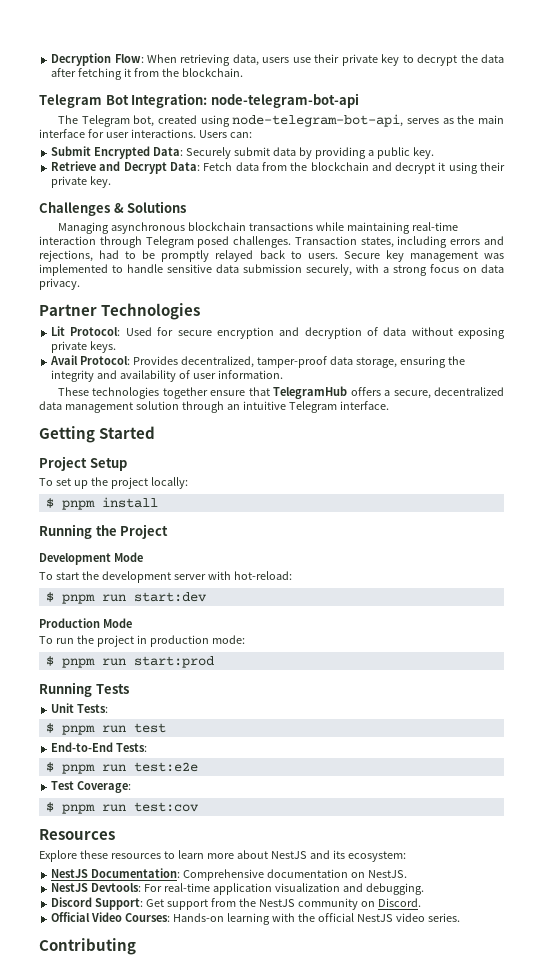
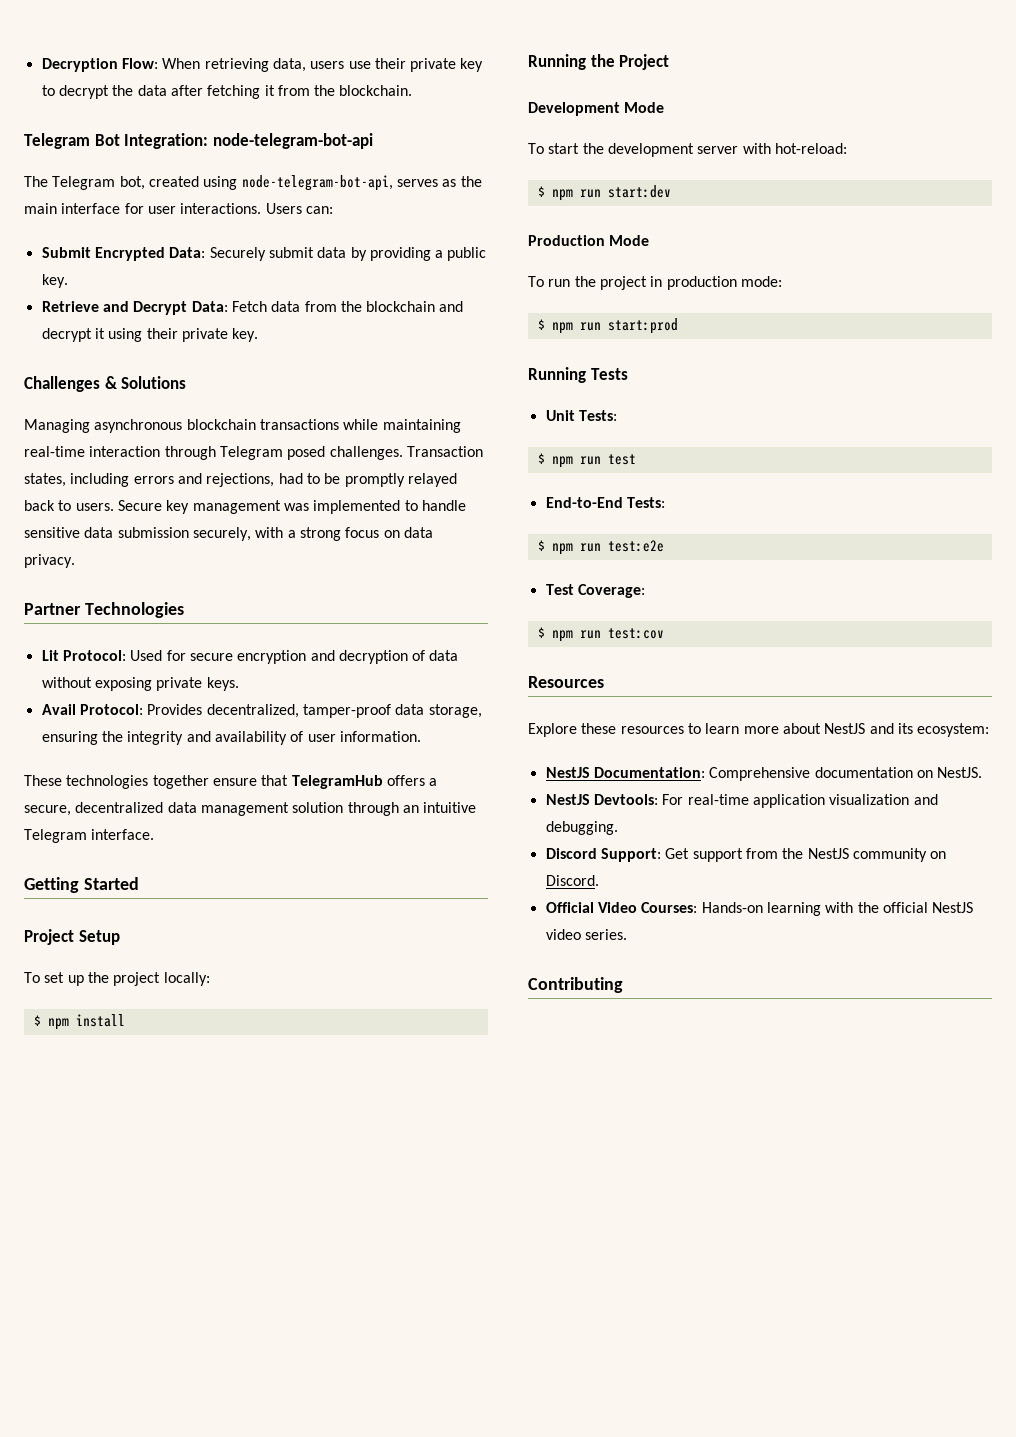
[61,500,95,510] pnpm -> [47,1018,69,1030] npm
[61,594,95,604] pnpm -> [551,189,573,201] npm
[61,658,95,668] pnpm -> [551,322,573,334] npm
[61,725,95,735] pnpm -> [551,456,573,468] npm
[61,764,95,774] pnpm -> [551,543,573,555] npm
[61,804,95,814] pnpm -> [551,630,573,642] npm

